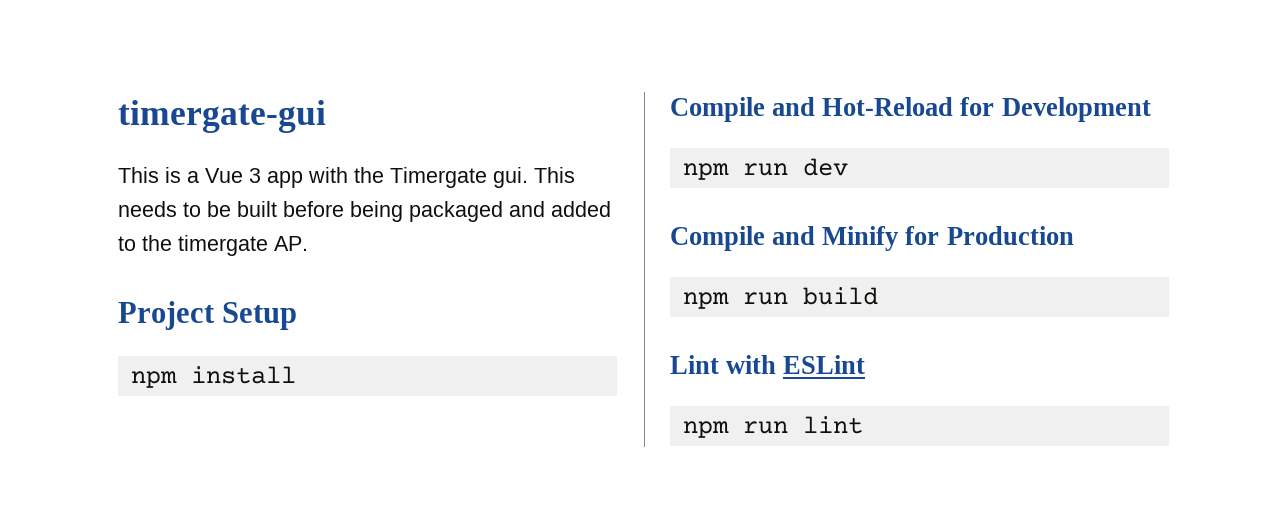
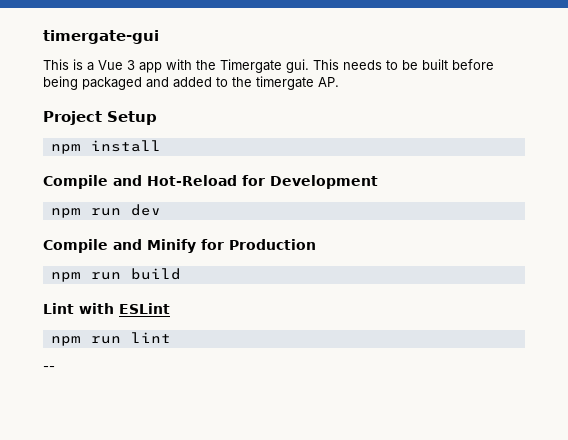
(863, 425) none -> [43,366,55,371] // --

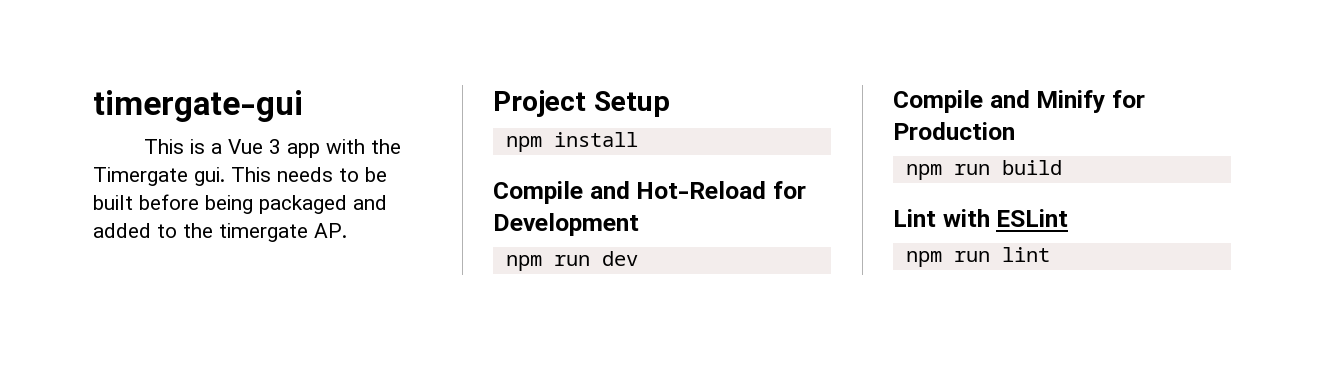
[43,366,55,371] // -- -> (1050, 254) none

